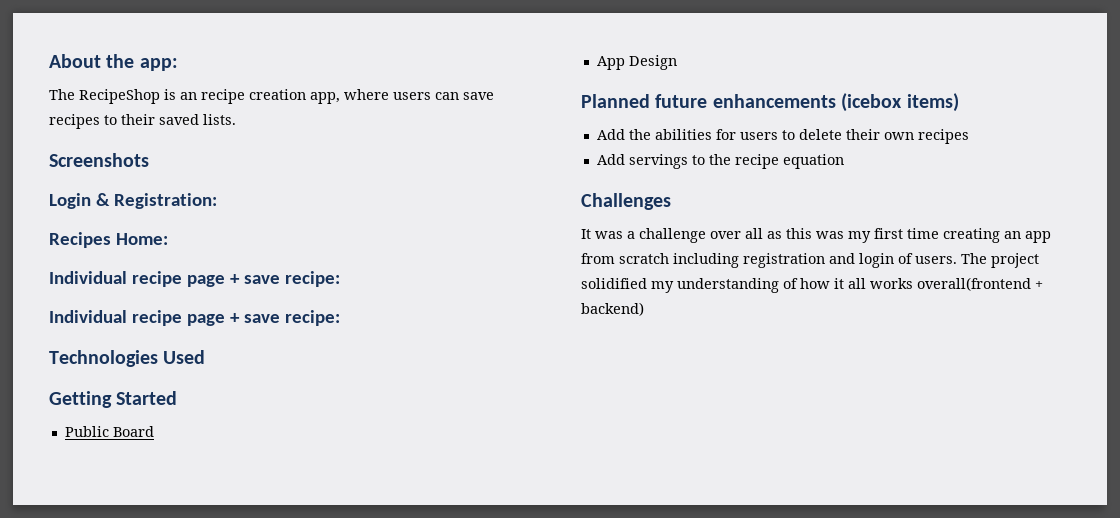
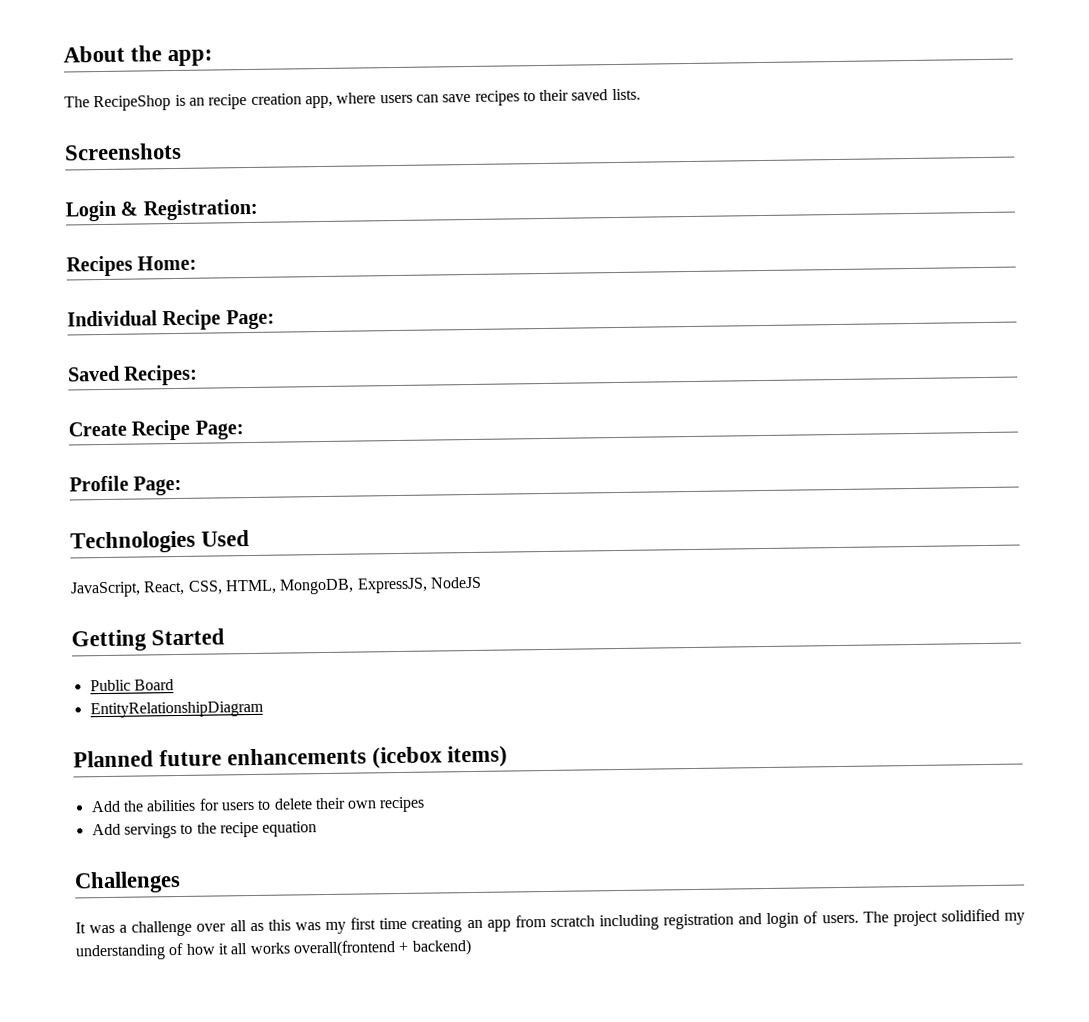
[131,271,340,287] [49,310,340,326] [49,350,206,367] recipe page + save recipe: // Individual recipe page + save recipe: // Technologies Used -> [162,309,275,331] [67,364,199,386] [68,419,244,441] [69,475,183,496] [70,530,251,554] [70,576,482,598] Recipe Page: // Saved Recipes: // Create Recipe Page: // Profile Page: // Technologies Used // JavaScript, React, CSS, HTML, MongoDB, ExpressJS, NodeJS
[596,55,677,70] App Design -> [89,700,264,719] EntityRelationshipDiagram

